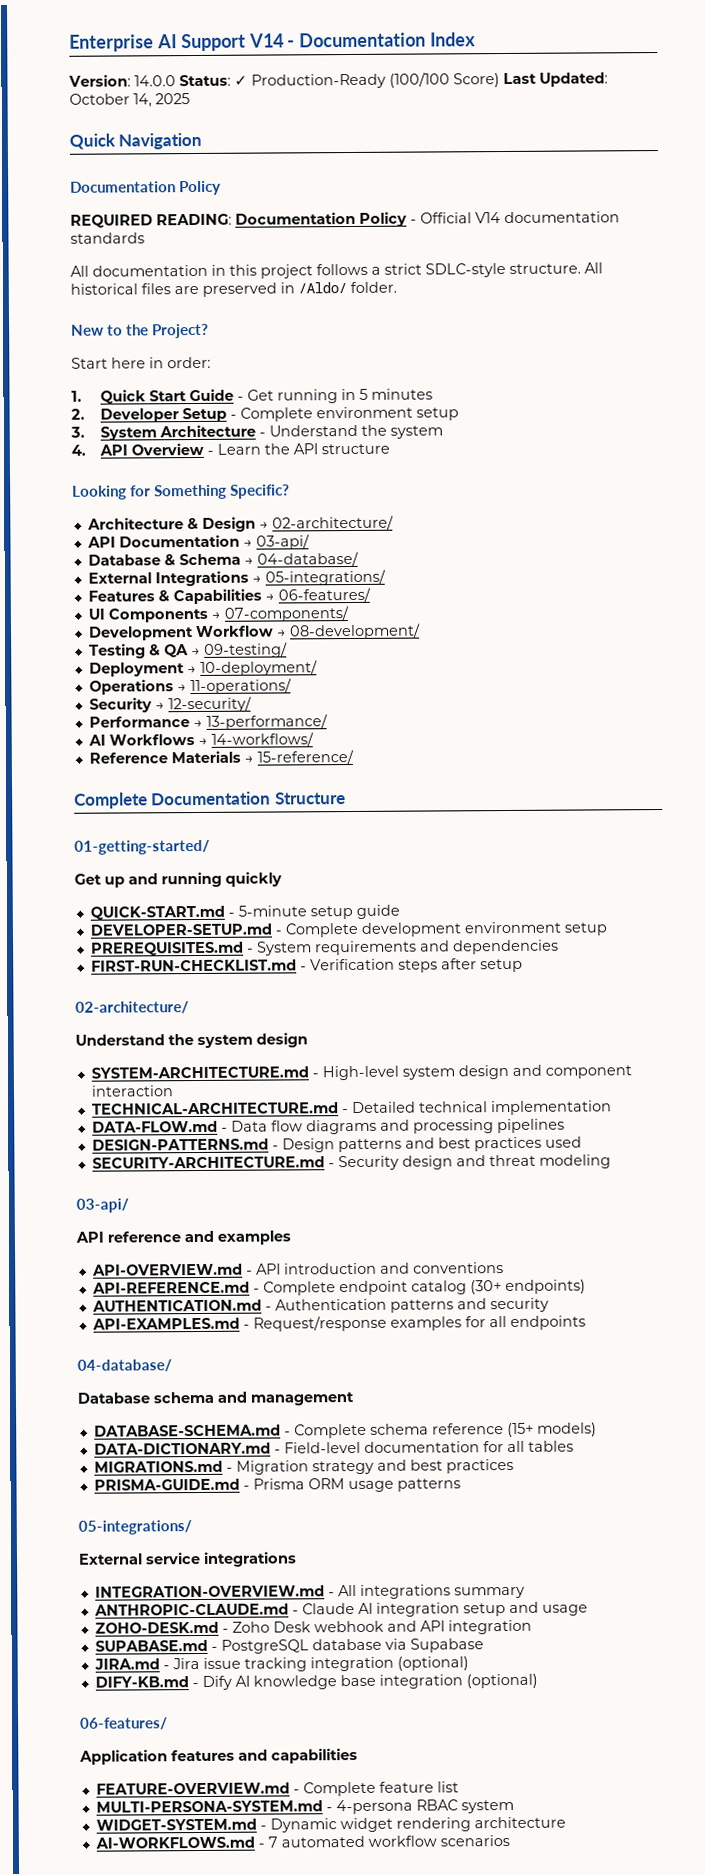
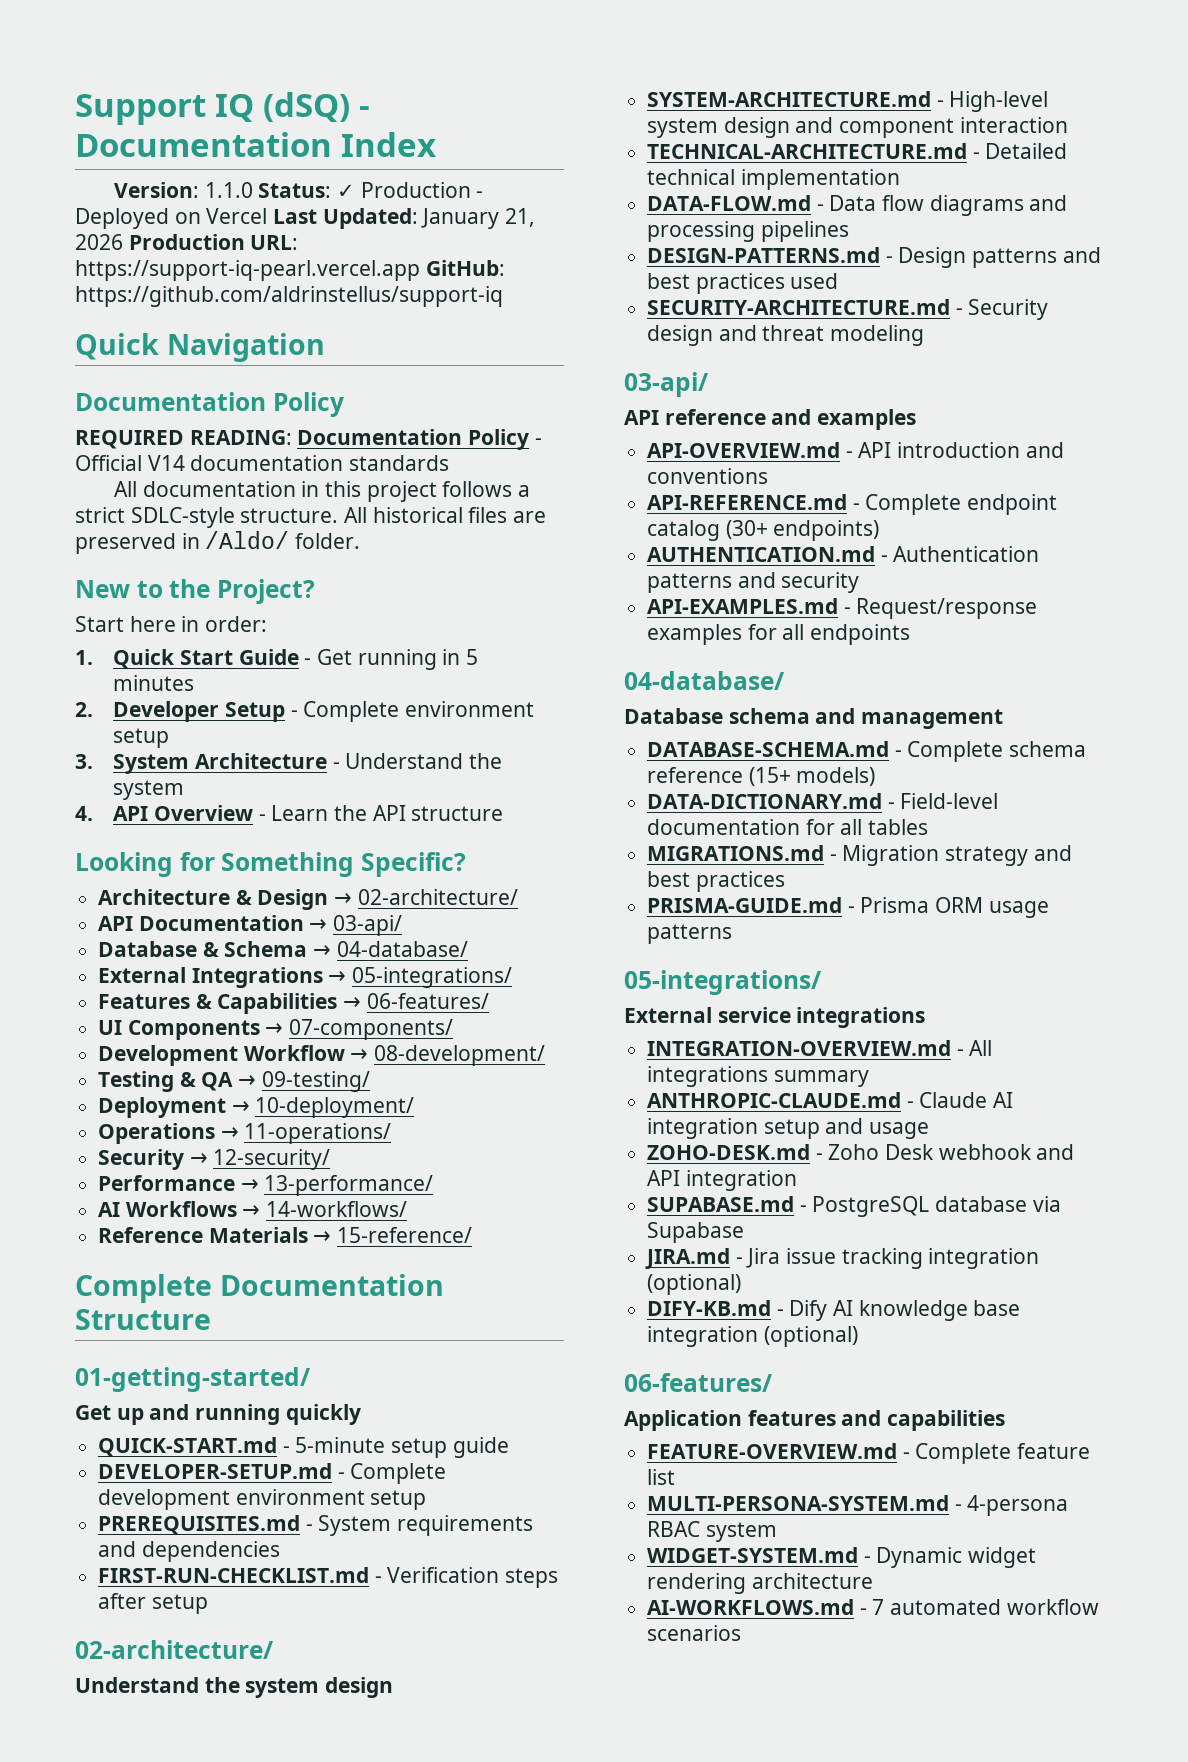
[69,33,284,52] Enterprise AI Support V14 -> [75,92,350,125] Support IQ (dSQ)
[134,75,176,87] 14.0.0 -> [204,182,253,198] 1.1.0
[251,72,608,89] [69,93,190,108] Production-Ready (100/100 Score) Last Updated: October 14, 2025 -> [360,182,484,198] [75,208,536,229] [75,234,299,250] [75,260,505,281] [75,286,503,307] Production - Deployed on Vercel Last Updated: January 21, 2026 Production URL: https://support-iq-pearl.vercel.app GitHub: https://github.com/aldrinstellus/support-iq

